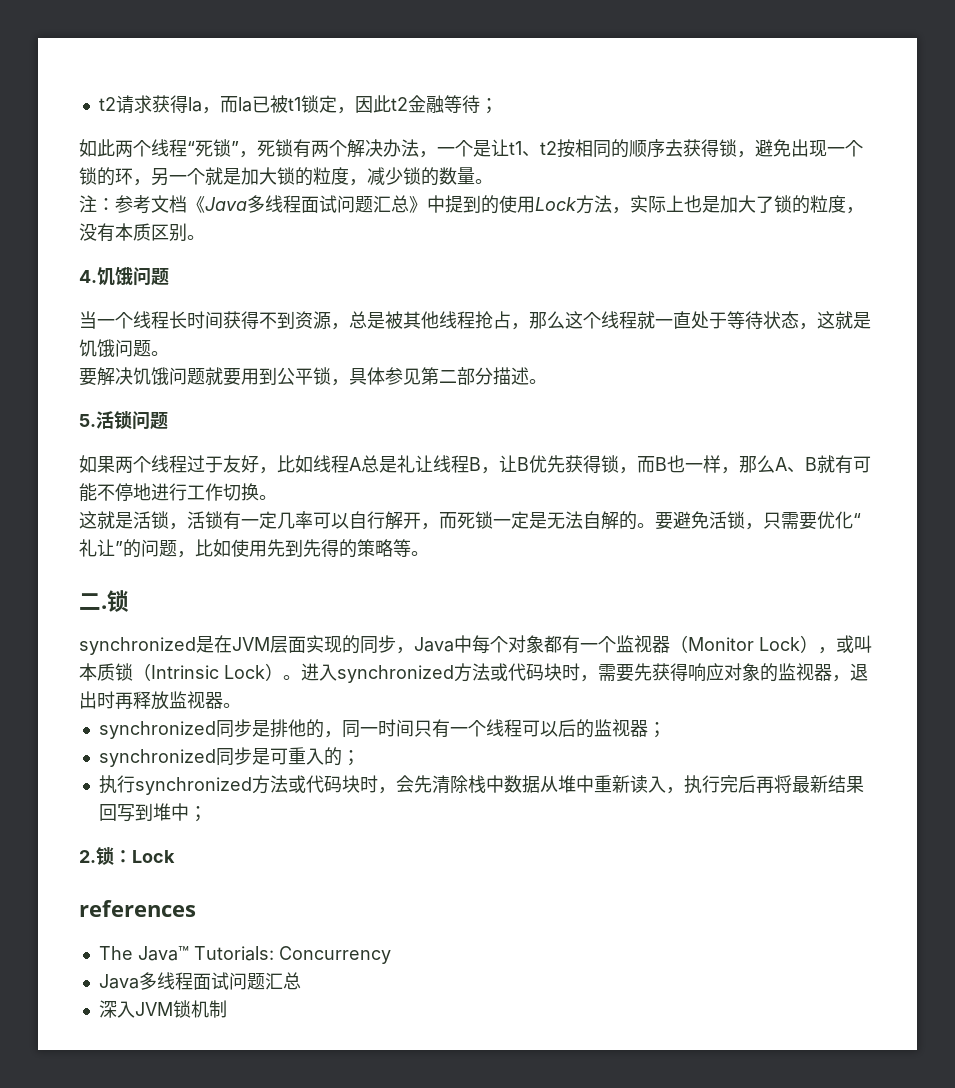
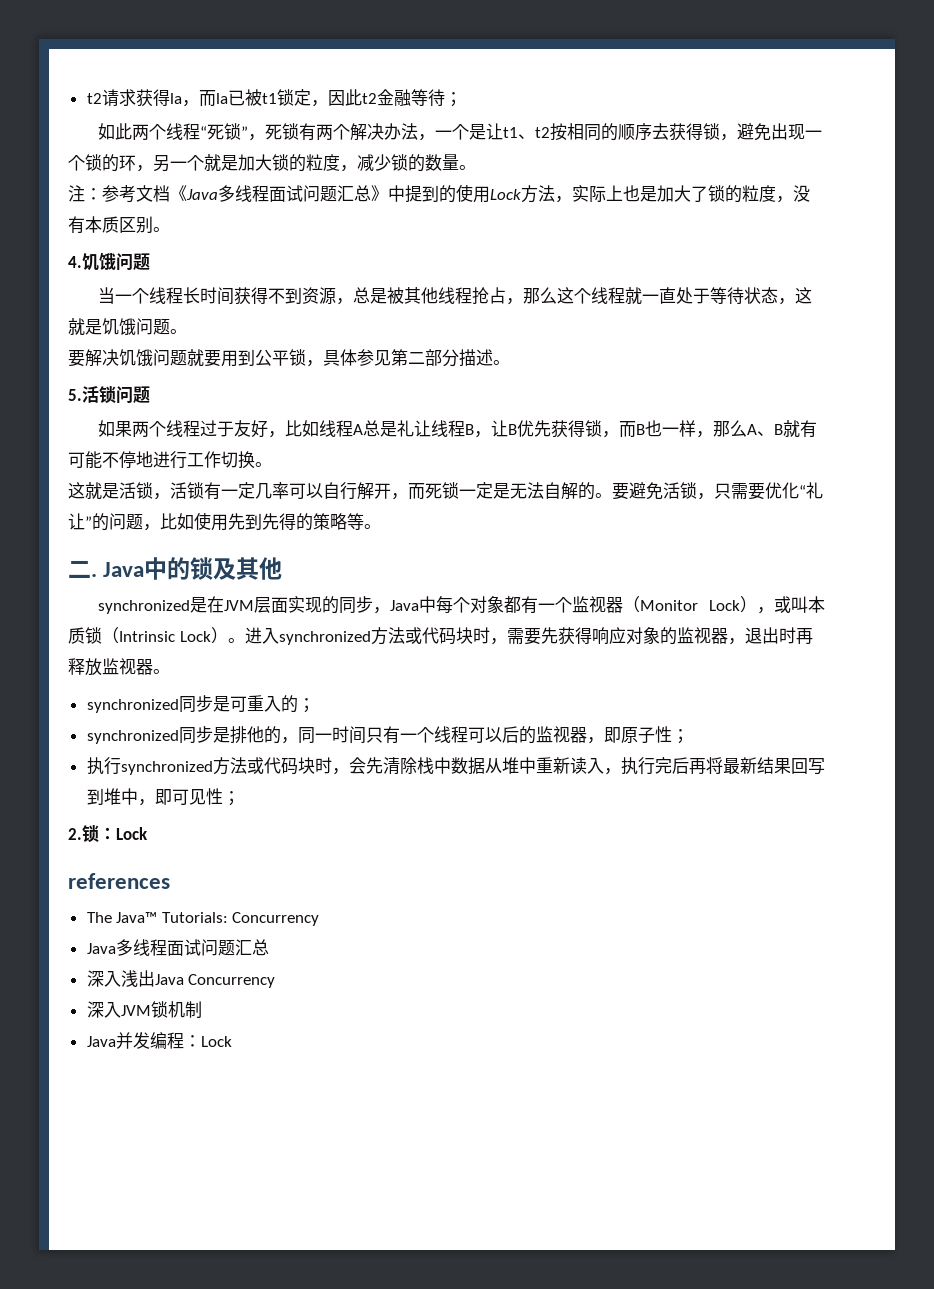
[107,590,129,612] 锁 -> [103,557,283,580] Java中的锁及其他
(241, 705) none -> [86,695,315,713] // synchronized同步是可重入的；
[647,722,666,738] [98,747,342,767] ； // synchronized同步是可重入的 -> [586,726,672,744] ，即原子性
(189, 812) none -> [137,788,223,806] ，即可见性
(301, 981) none -> [86,970,276,988] // 深入浅出Java Concurrency
(227, 1009) none -> [86,1032,232,1049] // Java并发编程：Lock

